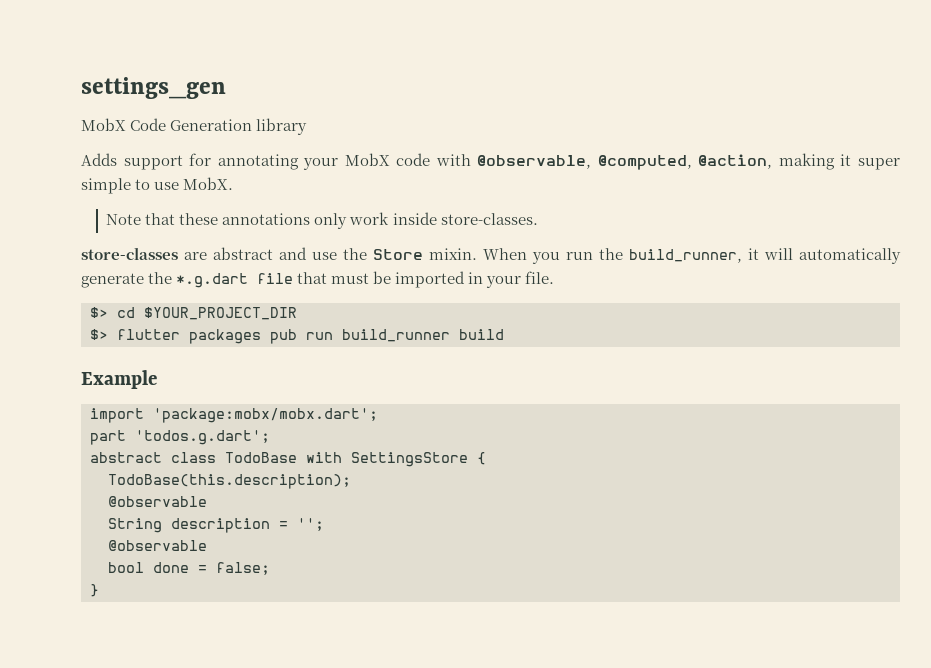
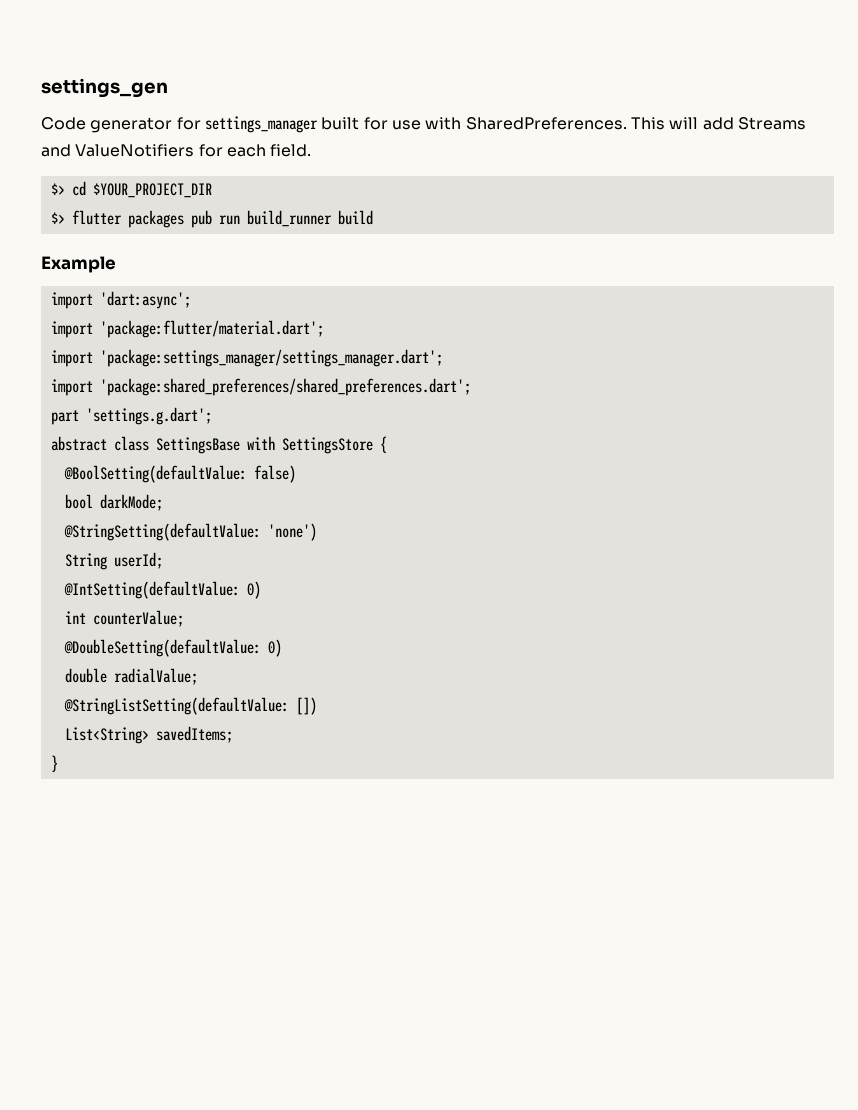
[81,118,308,135] [81,153,901,170] [81,177,234,194] [106,212,538,229] [81,247,901,264] [81,271,555,288] MobX Code Generation library // Adds support for annotating your MobX code with @observable, @computed, @action, making it super simple to use MobX. // Note that these annotations only work inside store-classes. // store-classes are abstract and use the Store mixin. When you run the build_runner, it will automatically generate the *.g.dart file that must be imported in your file. -> [41,116,806,133] [41,144,312,157] Code generator for settings_manager built for use with SharedPreferences. This will add Streams and ValueNotifiers for each field.
[153,408,378,423] 'package:mobx/mobx.dart'; -> [99,291,191,309] [50,320,324,338] [50,349,443,367] [50,378,471,396] 'dart:async'; // import 'package:flutter/material.dart'; // import 'package:settings_manager/settings_manager.dart'; // import 'package:shared_preferences/shared_preferences.dart';
[135,430,270,445] 'todos.g.dart'; -> [85,407,212,425] 'settings.g.dart';
[225,452,297,463] TodoBase -> [155,437,240,454] SettingsBase
[108,474,351,489] [108,496,207,507] [108,518,324,533] [108,540,207,551] [108,562,270,575] TodoBase(this.description); // @observable // String description = ''; // @observable // bool done = false; -> [63,465,296,483] [64,494,163,511] [63,523,317,541] [64,552,163,570] [63,581,261,599] [64,610,184,627] [63,639,282,657] [64,668,198,685] [63,697,317,715] [64,726,233,744] @BoolSetting(defaultValue: false) // bool darkMode; // @StringSetting(defaultValue: 'none') // String userId; // @IntSetting(defaultValue: 0) // int counterValue; // @DoubleSetting(defaultValue: 0) // double radialValue; // @StringListSetting(defaultValue: []) // List<String> savedItems;

